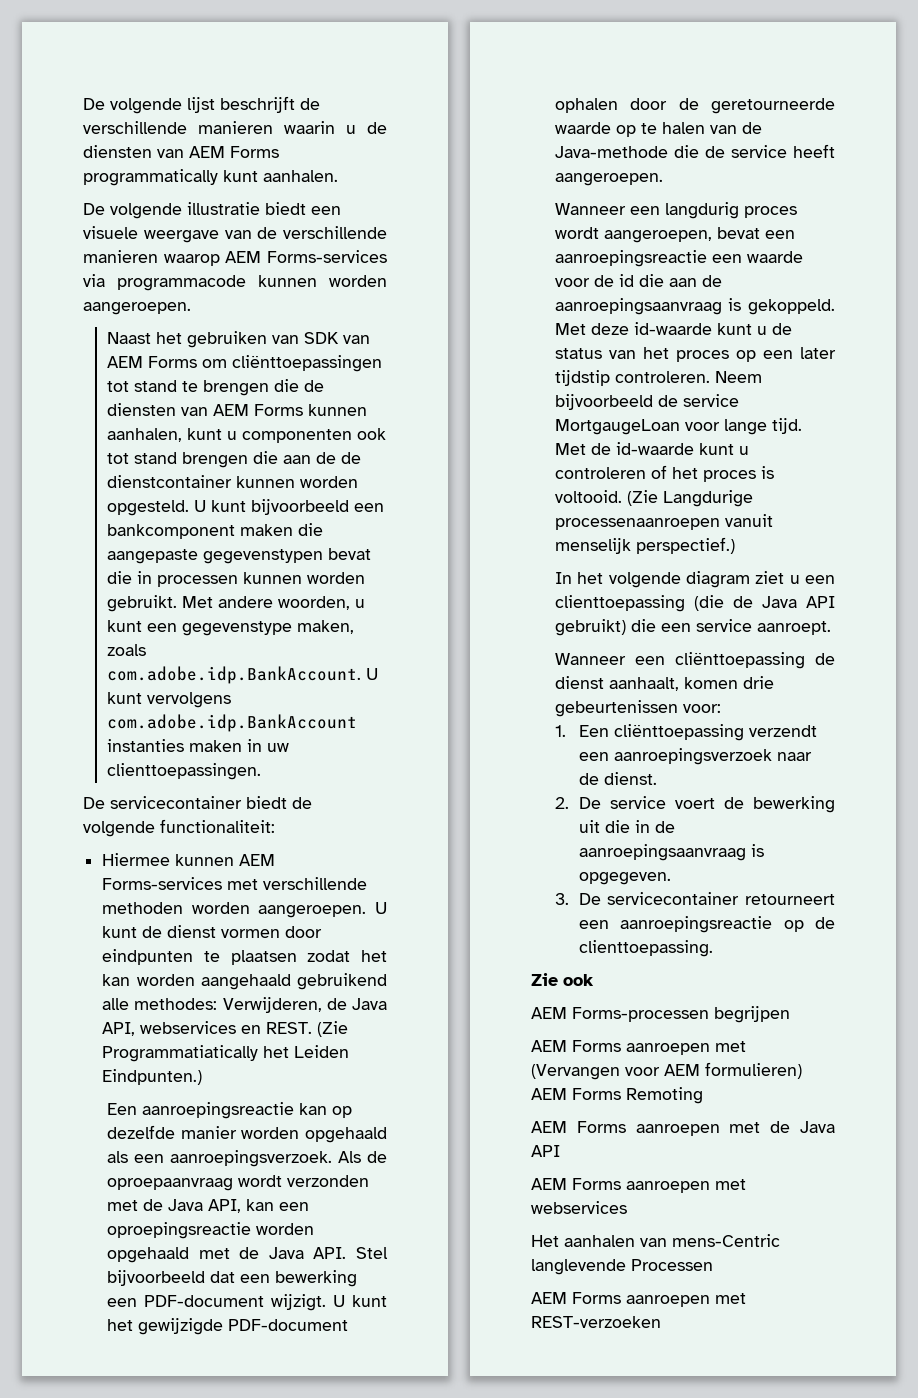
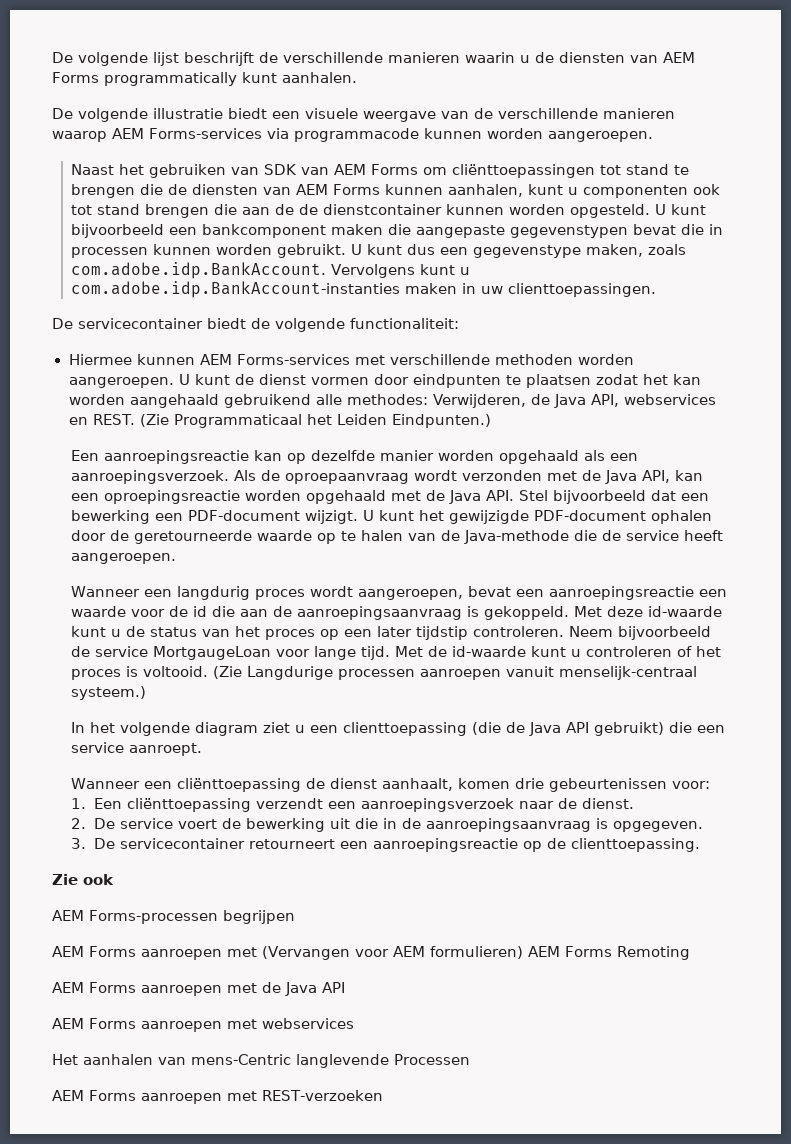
[181,596,365,610] [106,620,142,632] Met andere woorden, u kunt -> [351,244,436,255] U kunt dus
[365,668,378,680] [106,692,231,708] [106,714,357,732] [106,739,184,752] U kunt vervolgens com.adobe.idp.BankAccount instanties -> [331,264,471,278] [71,281,401,298] Vervolgens kunt u com.adobe.idp.BankAccount-instanties
[102,1045,259,1062] Programmatiatically -> [174,414,303,428] Programmaticaal
[554,514,773,530] [554,537,735,554] processenaanroepen vanuit menselijk perspectief.) -> [338,666,698,680] [71,686,147,700] processen aanroepen vanuit menselijk-centraal systeem.)

